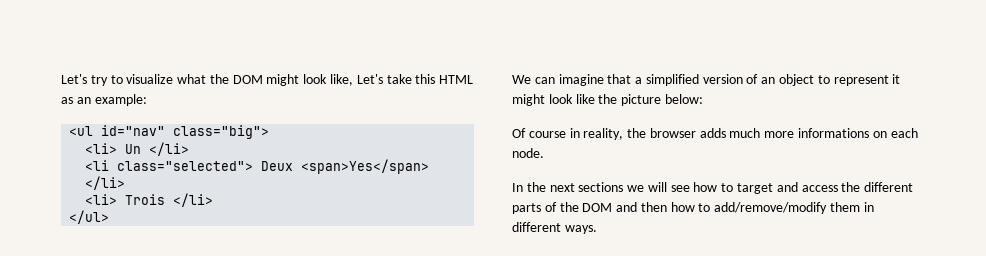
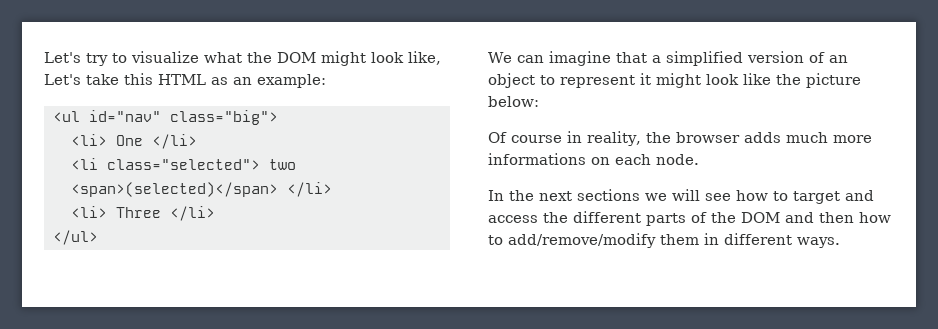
[125,144,142,154] Un -> [115,135,143,146] One
[261,159,430,174] Deux <span>Yes</span> -> [268,159,296,170] [70,182,278,197] two <span>(selected)</span>
[125,194,166,205] Trois -> [115,207,161,218] Three

